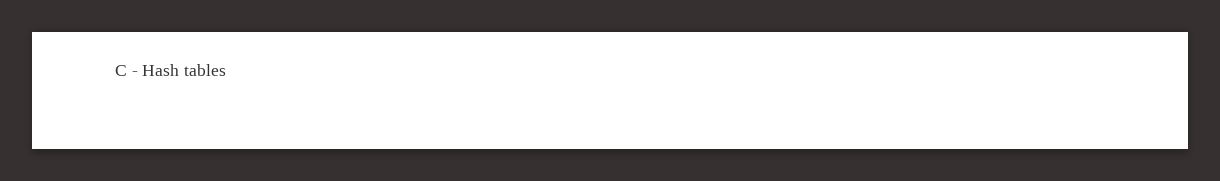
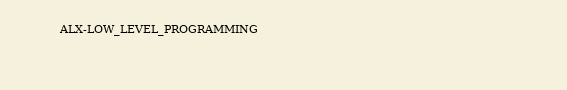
[115,64,227,76] C - Hash tables -> [59,25,258,36] ALX-LOW_LEVEL_PROGRAMMING

